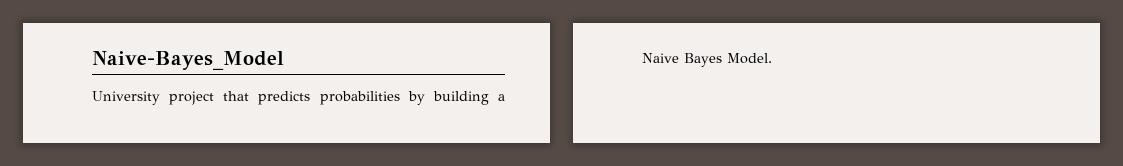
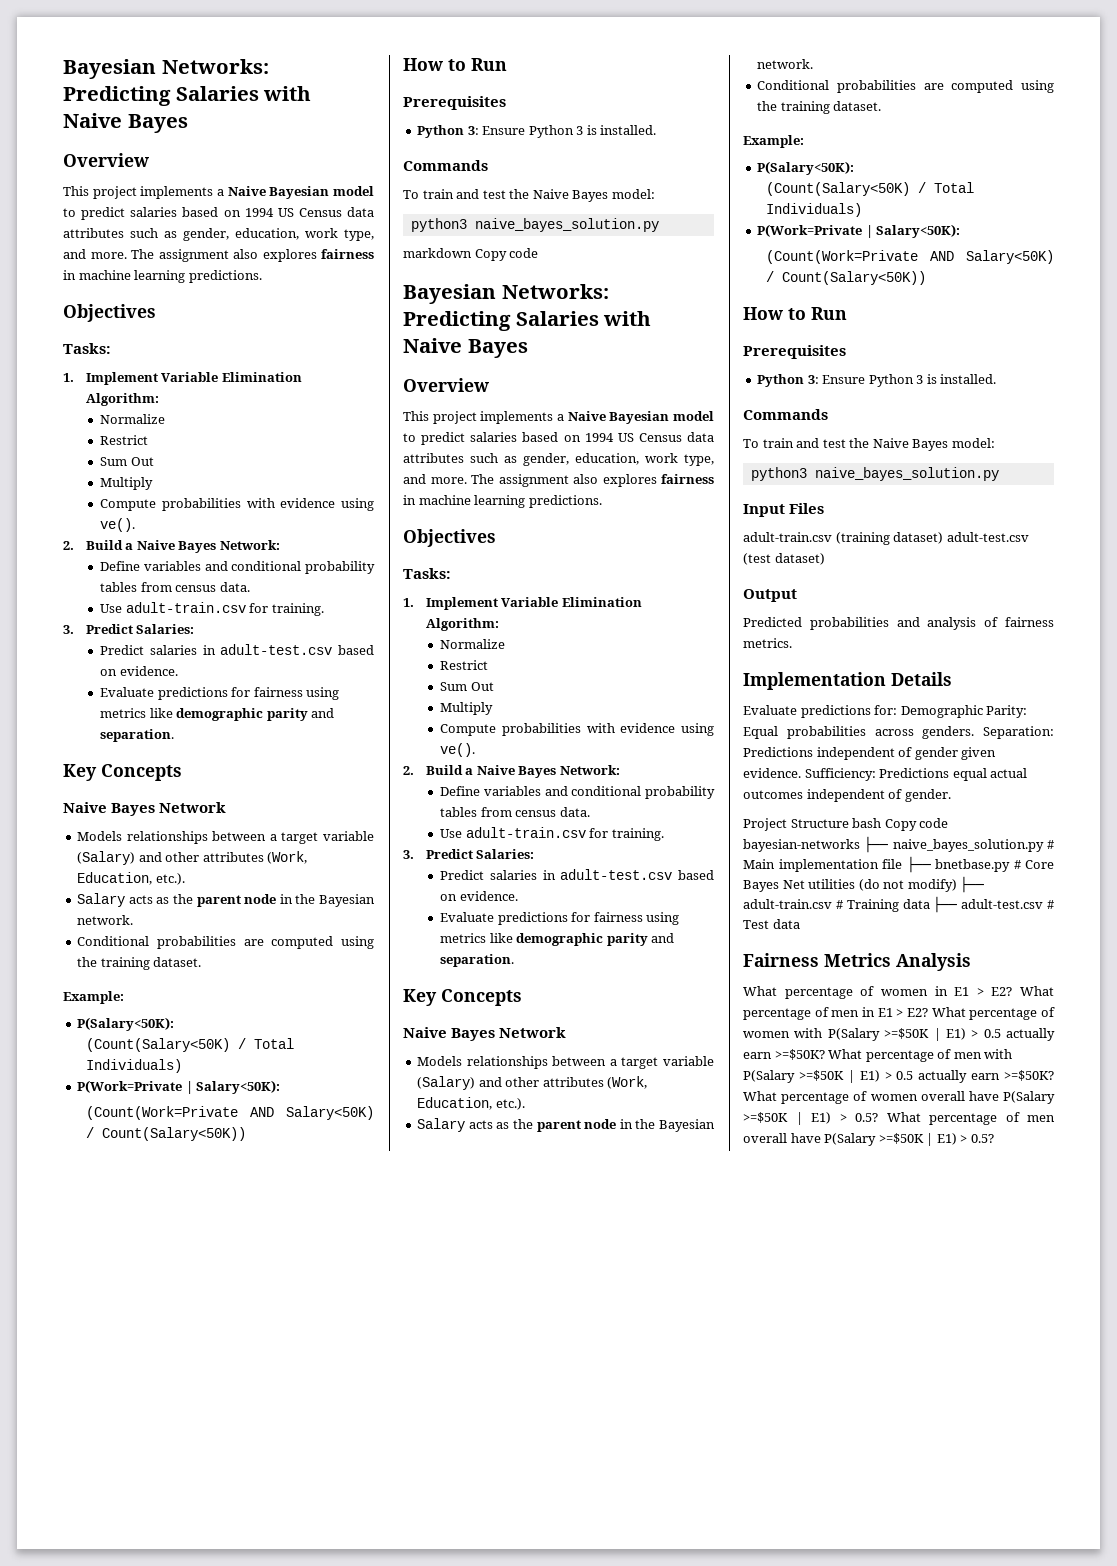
[92,51,284,70] [92,91,506,105] [642,53,772,67] Naive-Bayes_Model // University project that predicts probabilities by building a Naive Bayes Model. -> [63,59,269,79] [63,86,312,106] [63,113,188,133] [63,153,149,167] [63,186,374,199] [63,207,374,220] [63,228,374,241] [63,249,374,262] [63,270,262,283] [63,304,156,322] [63,343,111,354] [63,372,302,385] [85,393,159,406] [100,414,166,424] [100,435,149,445] [100,457,154,466] [100,477,154,490] [100,498,374,511] [100,518,136,532] [63,540,280,553] [100,561,375,574] [100,582,250,592] [100,602,324,616] [63,624,195,634] [100,644,374,655] [100,666,178,676] [100,687,340,700] [100,708,335,721] [100,729,175,742] [63,764,182,781] [63,802,227,816] [77,831,374,844] [77,851,308,865] [77,872,185,885] [77,893,375,907] [77,915,134,925] [77,936,374,949] [77,957,202,970] [63,991,124,1004] [77,1017,175,1031] [85,1038,294,1052] [85,1059,182,1073] [77,1080,281,1094] [85,1106,374,1120] [85,1127,246,1141] [403,58,507,71] [403,96,506,110] [417,125,657,138] [403,160,488,171] [403,189,655,202] [410,218,659,232] [403,248,539,261] [403,284,609,304] [403,311,652,331] [403,338,528,358] [403,378,489,392] [403,411,714,424] [403,432,714,445] [403,453,714,466] [403,474,714,487] [403,495,602,508] [403,529,496,547] [403,568,451,579] [403,597,642,610] [425,618,499,631] [440,639,506,649] [440,660,489,670] [440,682,494,691] [440,702,494,715] [440,723,714,736] [440,743,476,757] [403,765,620,778] [440,786,715,799] [440,807,590,817] [440,827,664,841] [403,849,535,859] [440,869,714,880] [440,891,518,901] [440,912,680,925] [440,933,675,946] [440,954,515,967] [403,989,522,1006] [403,1027,567,1041] [417,1056,714,1069] [417,1076,648,1090] [417,1097,525,1110] [417,1118,715,1132] [757,59,814,69] [757,80,1054,93] [757,101,882,114] [743,135,804,148] [757,161,855,175] [765,182,974,196] [765,203,862,217] [757,224,961,238] [765,250,1054,264] [765,271,926,285] [743,307,847,320] [743,345,846,359] [757,374,997,387] [743,409,828,420] [743,438,995,451] [750,467,999,481] [743,503,825,517] [743,532,1029,545] [743,553,825,565] [743,589,797,602] [743,617,1054,630] [743,638,792,648] [743,672,952,690] [743,705,1028,718] [743,726,1054,739] [743,747,997,760] [743,768,1028,781] [743,789,951,802] [743,818,949,831] [743,836,1054,853] [743,856,1054,873] [743,876,985,893] [743,896,1054,913] [743,919,800,929] [743,953,971,971] [743,986,1054,999] [743,1007,1055,1020] [743,1028,1055,1041] [743,1049,1013,1062] [743,1070,1054,1083] [743,1091,1055,1104] [743,1112,1055,1125] [743,1133,994,1146] Bayesian Networks: Predicting Salaries with Naive Bayes // Overview // This project implements a Naive Bayesian model to predict salaries based on 1994 US Census data attributes such as gender, education, work type, and more. The assignment also explores fairness in machine learning predictions. // Objectives // Tasks: // 1. Implement Variable Elimination Algorithm: // Normalize // Restrict // Sum Out // Multiply // Compute probabilities with evidence using ve(). // 2. Build a Naive Bayes Network: // Define variables and conditional probability tables from census data. // Use adult-train.csv for training. // 3. Predict Salaries: // Predict salaries in adult-test.csv based on evidence. // Evaluate predictions for fairness using metrics like demographic parity and separation. // Key Concepts // Naive Bayes Network // Models relationships between a target variable (Salary) and other attributes (Work, Education, etc.). // Salary acts as the parent node in the Bayesian network. // Conditional probabilities are computed using the training dataset. // Example: // P(Salary<50K): // (Count(Salary<50K) / Total Individuals) // P(Work=Private | Salary<50K): // (Count(Work=Private AND Salary<50K) / Count(Salary<50K)) // How to Run // Prerequisites // Python 3: Ensure Python 3 is installed. // Commands // To train and test the Naive Bayes model: // python3 naive_bayes_solution.py // markdown Copy code // Bayesian Networks: Predicting Salaries with Naive Bayes // Overview // This project implements a Naive Bayesian model to predict salaries based on 1994 US Census data attributes such as gender, education, work type, and more. The assignment also explores fairness in machine learning predictions. // Objectives // Tasks: // 1. Implement Variable Elimination Algorithm: // Normalize // Restrict // Sum Out // Multiply // Compute probabilities with evidence using ve(). // 2. Build a Naive Bayes Network: // Define variables and conditional probability tables from census data. // Use adult-train.csv for training. // 3. Predict Salaries: // Predict salaries in adult-test.csv based on evidence. // Evaluate predictions for fairness using metrics like demographic parity and separation. // Key Concepts // Naive Bayes Network // Models relationships between a target variable (Salary) and other attributes (Work, Education, etc.). // Salary acts as the parent node in the Bayesian network. // Conditional probabilities are computed using the training dataset. // Example: // P(Salary<50K): // (Count(Salary<50K) / Total Individuals) // P(Work=Private | Salary<50K): // (Count(Work=Private AND Salary<50K) / Count(Salary<50K)) // How to Run // Prerequisites // Python 3: Ensure Python 3 is installed. // Commands // To train and test the Naive Bayes model: // python3 naive_bayes_solution.py // Input Files // adult-train.csv (training dataset) adult-test.csv (test dataset) // Output // Predicted probabilities and analysis of fairness metrics. // Implementation Details // Evaluate predictions for: Demographic Parity: Equal probabilities across genders. Separation: Predictions independent of gender given evidence. Sufficiency: Predictions equal actual outcomes independent of gender. // Project Structure bash Copy code bayesian-networks ├── naive_bayes_solution.py # Main implementation file ├── bnetbase.py # Core Bayes Net utilities (do not modify) ├── adult-train.csv # Training data ├── adult-test.csv # Test data // Fairness Metrics Analysis // What percentage of women in E1 > E2? What percentage of men in E1 > E2? What percentage of women with P(Salary >=$50K | E1) > 0.5 actually earn >=$50K? What percentage of men with P(Salary >=$50K | E1) > 0.5 actually earn >=$50K? What percentage of women overall have P(Salary >=$50K | E1) > 0.5? What percentage of men overall have P(Salary >=$50K | E1) > 0.5?

